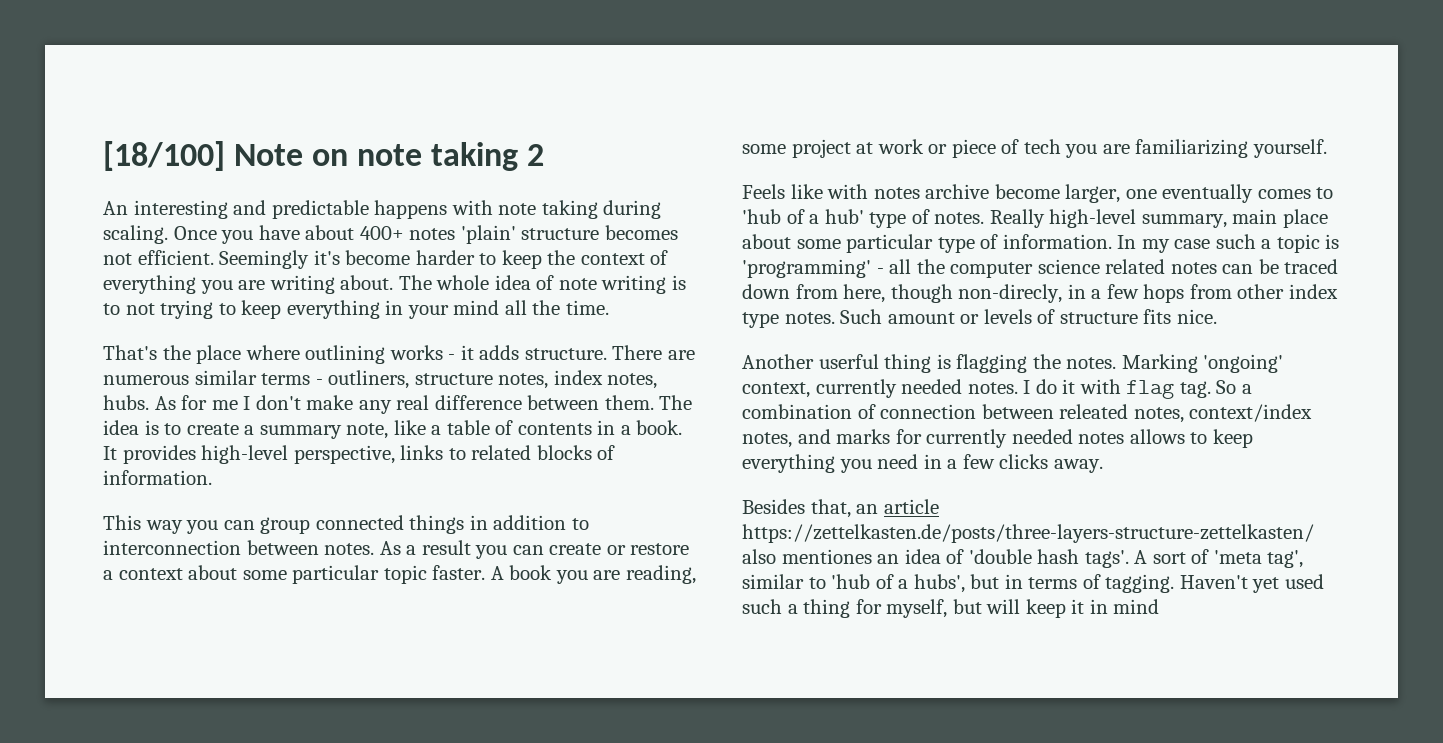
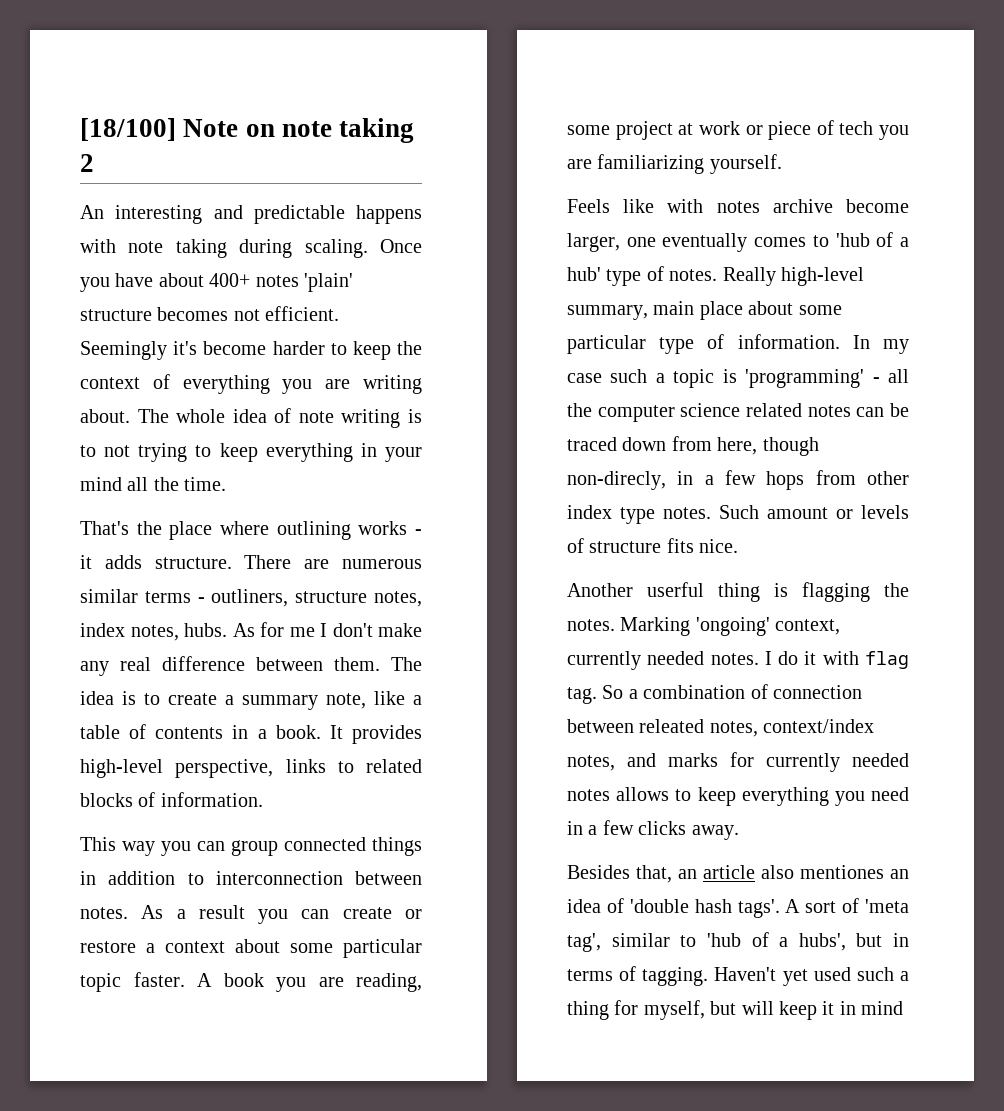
[742,524,1314,543] https://zettelkasten.de/posts/three-layers-structure-zettelkasten/ -> (755, 872) none

